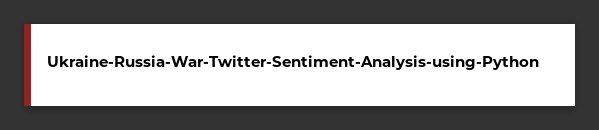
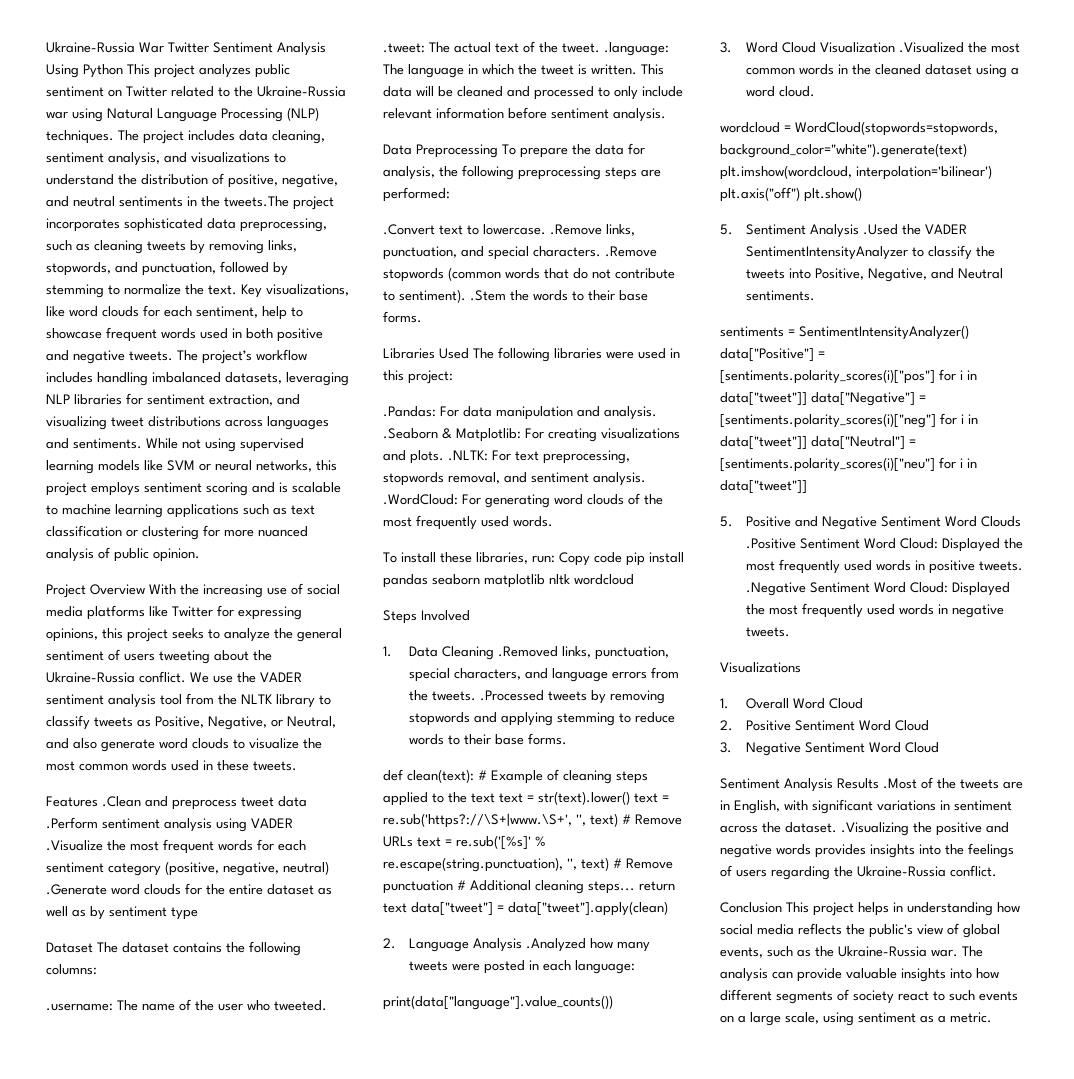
[47,55,539,70] Ukraine-Russia-War-Twitter-Sentiment-Analysis-using-Python -> [46,42,326,56] [46,64,290,78] [46,86,346,97] [46,107,319,122] [46,130,325,144] [46,152,286,166] [46,173,338,188] [46,196,334,210] [46,218,327,232] [46,240,297,254] [46,261,288,276] [46,284,349,298] [46,305,303,320] [46,327,323,342] [46,349,307,364] [46,372,349,386] [46,393,300,406] [46,416,329,430] [46,438,304,452] [46,460,337,474] [46,482,341,496] [46,504,315,518] [46,525,308,540] [46,547,200,562] [46,583,340,598] [46,605,302,620] [46,628,342,642] [46,649,272,664] [46,671,302,683] [46,693,331,708] [46,715,336,730] [46,738,322,752] [46,760,297,771] [46,796,307,810] [46,817,293,832] [46,839,306,854] [46,861,329,876] [46,883,332,895] [46,906,198,920] [46,941,301,956] [46,964,97,975] [46,999,327,1011] [383,41,669,56] [383,64,664,78] [383,86,683,100] [383,107,666,122] [383,143,645,158] [383,165,661,180] [383,187,450,202] [383,224,635,236] [383,246,657,260] [383,267,675,282] [383,289,648,303] [383,311,422,323] [383,347,680,362] [383,370,453,384] [383,406,657,420] [383,428,680,442] [383,450,630,464] [383,472,646,486] [383,493,663,508] [383,515,553,530] [383,552,684,566] [383,574,634,588] [383,610,470,624] [383,646,669,660] [408,667,679,682] [408,690,665,704] [408,712,675,726] [408,733,567,745] [383,769,648,784] [383,791,669,806] [383,813,682,828] [383,835,546,850] [383,857,673,872] [383,880,675,894] [383,901,668,916] [383,938,650,952] [408,960,635,974] [383,995,613,1010] [720,42,1020,53] [745,64,1019,78] [745,86,815,97] [720,121,998,136] [720,143,967,158] [720,165,992,180] [720,187,862,202] [720,224,967,238] [745,245,995,260] [745,268,1003,282] [745,290,815,301] [720,325,969,340] [720,348,825,362] [720,369,977,384] [720,392,926,406] [720,413,978,428] [720,436,916,450] [720,457,977,472] [720,480,807,494] [720,516,1021,530] [745,538,1023,552] [745,559,1023,574] [745,582,1010,596] [745,603,1004,618] [745,627,790,637] [720,662,801,673] [720,698,863,709] [720,720,929,731] [720,742,939,756] [720,777,1023,792] [720,799,1012,814] [720,822,1009,836] [720,843,1014,858] [720,865,997,880] [720,902,1020,916] [720,923,1000,938] [720,946,983,958] [720,968,999,982] [720,989,1018,1004] [720,1012,992,1026] Ukraine-Russia War Twitter Sentiment Analysis Using Python This project analyzes public sentiment on Twitter related to the Ukraine-Russia war using Natural Language Processing (NLP) techniques. The project includes data cleaning, sentiment analysis, and visualizations to understand the distribution of positive, negative, and neutral sentiments in the tweets.The project incorporates sophisticated data preprocessing, such as cleaning tweets by removing links, stopwords, and punctuation, followed by stemming to normalize the text. Key visualizations, like word clouds for each sentiment, help to showcase frequent words used in both positive and negative tweets. The project’s workflow includes handling imbalanced datasets, leveraging NLP libraries for sentiment extraction, and visualizing tweet distributions across languages and sentiments. While not using supervised learning models like SVM or neural networks, this project employs sentiment scoring and is scalable to machine learning applications such as text classification or clustering for more nuanced analysis of public opinion. // Project Overview With the increasing use of social media platforms like Twitter for expressing opinions, this project seeks to analyze the general sentiment of users tweeting about the Ukraine-Russia conflict. We use the VADER sentiment analysis tool from the NLTK library to classify tweets as Positive, Negative, or Neutral, and also generate word clouds to visualize the most common words used in these tweets. // Features .Clean and preprocess tweet data .Perform sentiment analysis using VADER .Visualize the most frequent words for each sentiment category (positive, negative, neutral) .Generate word clouds for the entire dataset as well as by sentiment type // Dataset The dataset contains the following columns: // .username: The name of the user who tweeted. .tweet: The actual text of the tweet. .language: The language in which the tweet is written. This data will be cleaned and processed to only include relevant information before sentiment analysis. // Data Preprocessing To prepare the data for analysis, the following preprocessing steps are performed: // .Convert text to lowercase. .Remove links, punctuation, and special characters. .Remove stopwords (common words that do not contribute to sentiment). .Stem the words to their base forms. // Libraries Used The following libraries were used in this project: // .Pandas: For data manipulation and analysis. .Seaborn & Matplotlib: For creating visualizations and plots. .NLTK: For text preprocessing, stopwords removal, and sentiment analysis. .WordCloud: For generating word clouds of the most frequently used words. // To install these libraries, run: Copy code pip install pandas seaborn matplotlib nltk wordcloud // Steps Involved // 1. Data Cleaning .Removed links, punctuation, special characters, and language errors from the tweets. .Processed tweets by removing stopwords and applying stemming to reduce words to their base forms. // def clean(text): # Example of cleaning steps applied to the text text = str(text).lower() text = re.sub('https?://\S+|www.\S+', '', text) # Remove URLs text = re.sub('[%s]' % re.escape(string.punctuation), '', text) # Remove punctuation # Additional cleaning steps... return text data["tweet"] = data["tweet"].apply(clean) // 2. Language Analysis .Analyzed how many tweets were posted in each language: // print(data["language"].value_counts()) // 3. Word Cloud Visualization .Visualized the most common words in the cleaned dataset using a word cloud. // wordcloud = WordCloud(stopwords=stopwords, background_color="white").generate(text) plt.imshow(wordcloud, interpolation='bilinear') plt.axis("off") plt.show() // 5. Sentiment Analysis .Used the VADER SentimentIntensityAnalyzer to classify the tweets into Positive, Negative, and Neutral sentiments. // sentiments = SentimentIntensityAnalyzer() data["Positive"] = [sentiments.polarity_scores(i)["pos"] for i in data["tweet"]] data["Negative"] = [sentiments.polarity_scores(i)["neg"] for i in data["tweet"]] data["Neutral"] = [sentiments.polarity_scores(i)["neu"] for i in data["tweet"]] // 5. Positive and Negative Sentiment Word Clouds .Positive Sentiment Word Cloud: Displayed the most frequently used words in positive tweets. .Negative Sentiment Word Cloud: Displayed the most frequently used words in negative tweets. // Visualizations // 1. Overall Word Cloud // 2. Positive Sentiment Word Cloud // 3. Negative Sentiment Word Cloud // Sentiment Analysis Results .Most of the tweets are in English, with significant variations in sentiment across the dataset. .Visualizing the positive and negative words provides insights into the feelings of users regarding the Ukraine-Russia conflict. // Conclusion This project helps in understanding how social media reflects the public's view of global events, such as the Ukraine-Russia war. The analysis can provide valuable insights into how different segments of society react to such events on a large scale, using sentiment as a metric.

